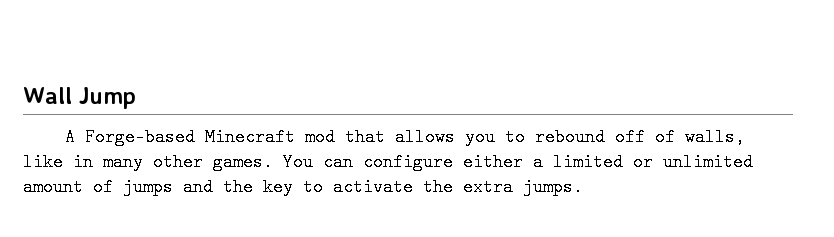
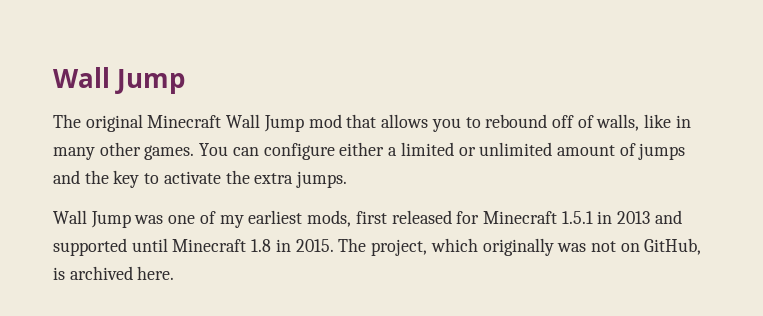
[65,128,296,146] A Forge-based Minecraft -> [53,114,304,132] The original Minecraft Wall Jump
(583, 187) none -> [53,210,682,228] [53,238,702,256] [53,266,175,280] // Wall Jump was one of my earliest mods, first released for Minecraft 1.5.1 in 2013 and supported until Minecraft 1.8 in 2015. The project, which originally was not on GitHub, is archived here.

